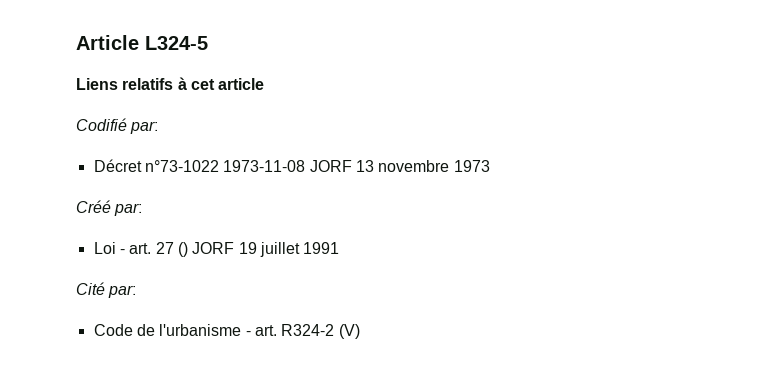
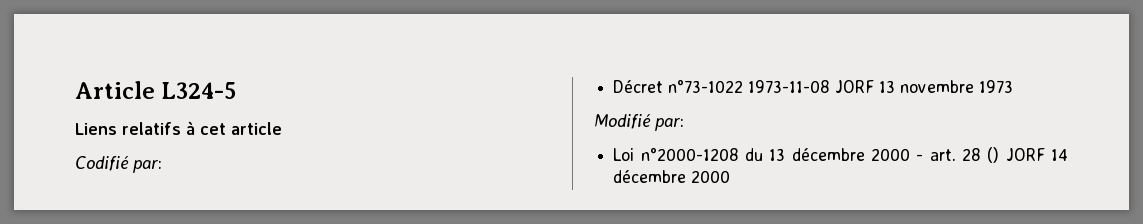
[76,200,111,213] Créé -> [594,114,651,129] Modifié
[119,242,174,254] - art. 27 -> [640,147,981,161] n°2000-1208 du 13 décembre 2000 - art. 28
[238,242,340,257] [76,282,137,298] [93,324,360,339] 19 juillet 1991 // Cité par: // Code de l'urbanisme - art. R324-2 (V) -> [1050,149,1068,161] [613,170,731,183] 14 décembre 2000

